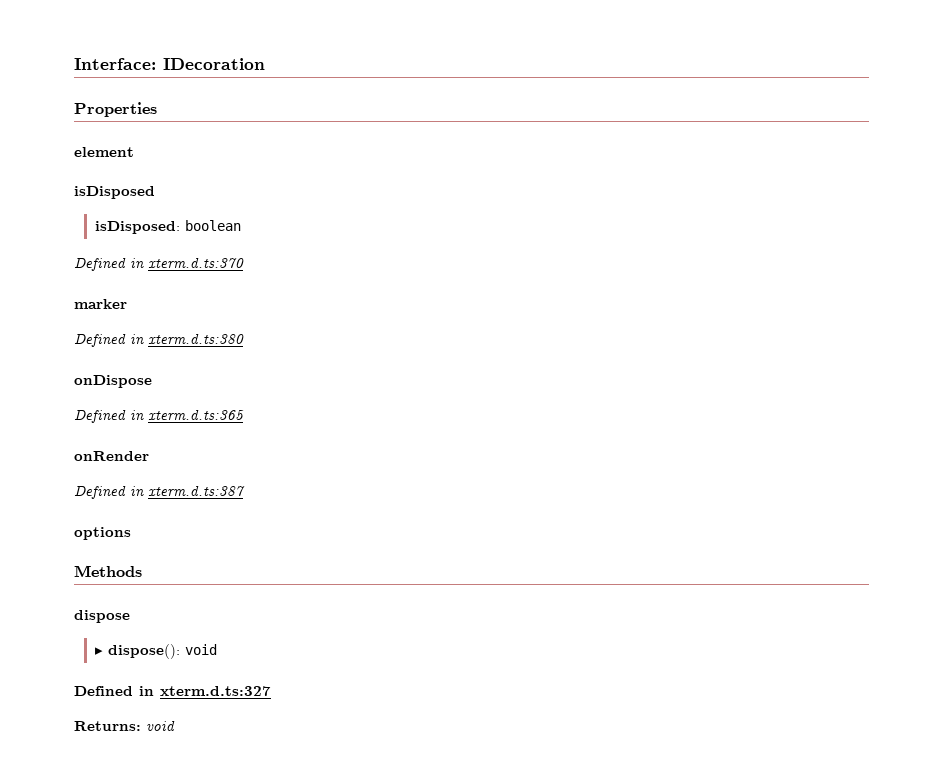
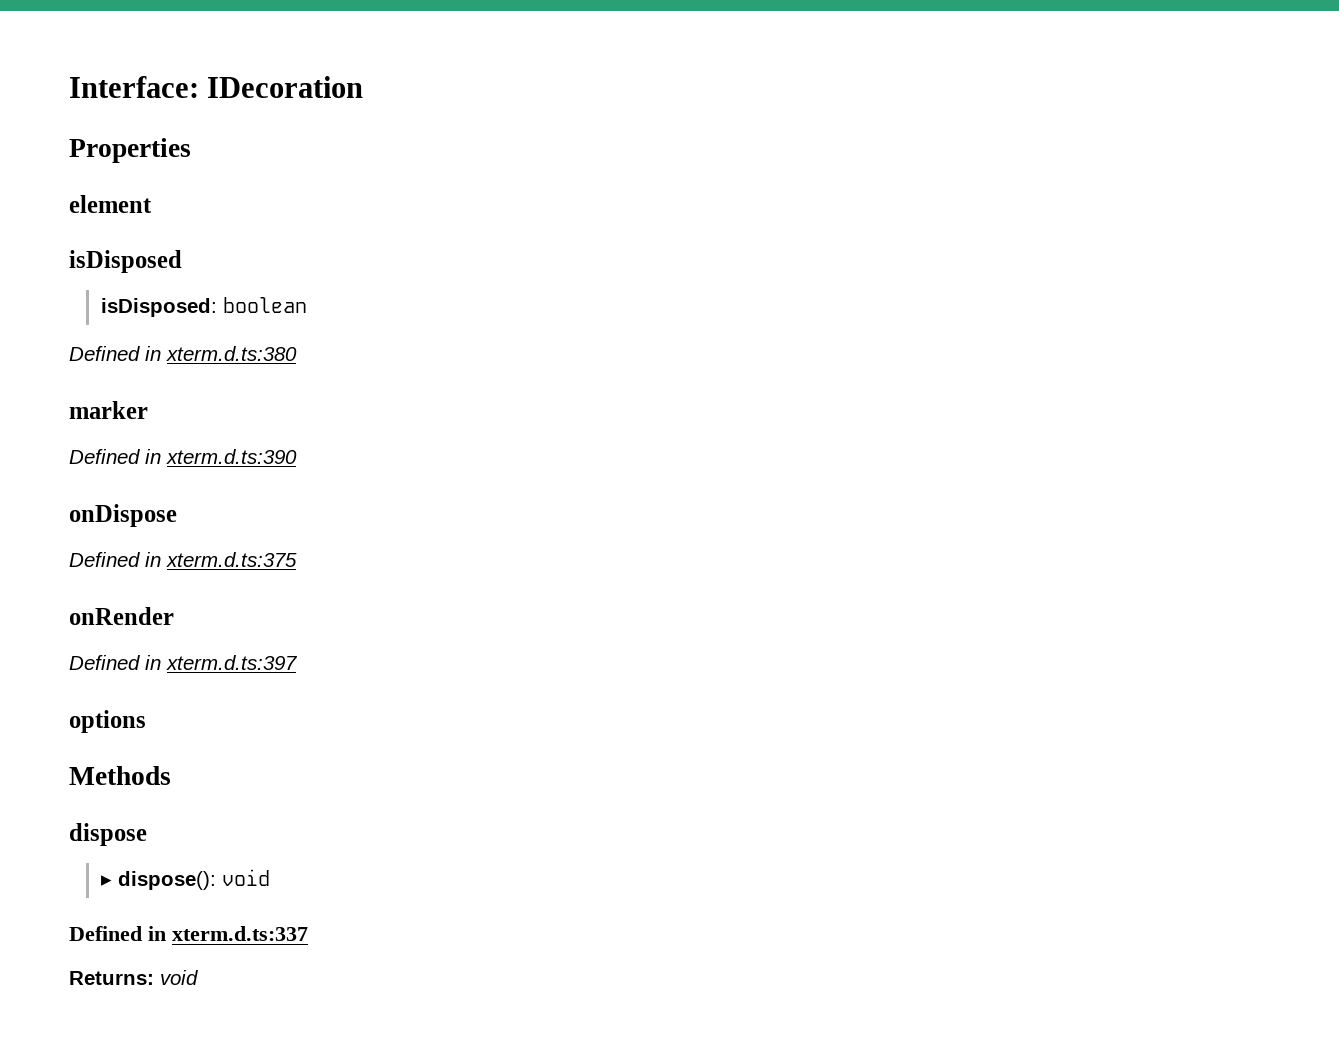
[148,257,244,269] xterm.d.ts:370 -> [166,346,297,361] xterm.d.ts:380
[148,333,244,345] xterm.d.ts:380 -> [166,449,297,464] xterm.d.ts:390
[148,409,244,421] xterm.d.ts:365 -> [166,552,297,567] xterm.d.ts:375
[148,485,245,497] xterm.d.ts:387 -> [166,655,298,670] xterm.d.ts:397
[160,686,271,696] xterm.d.ts:327 -> [172,926,308,941] xterm.d.ts:337

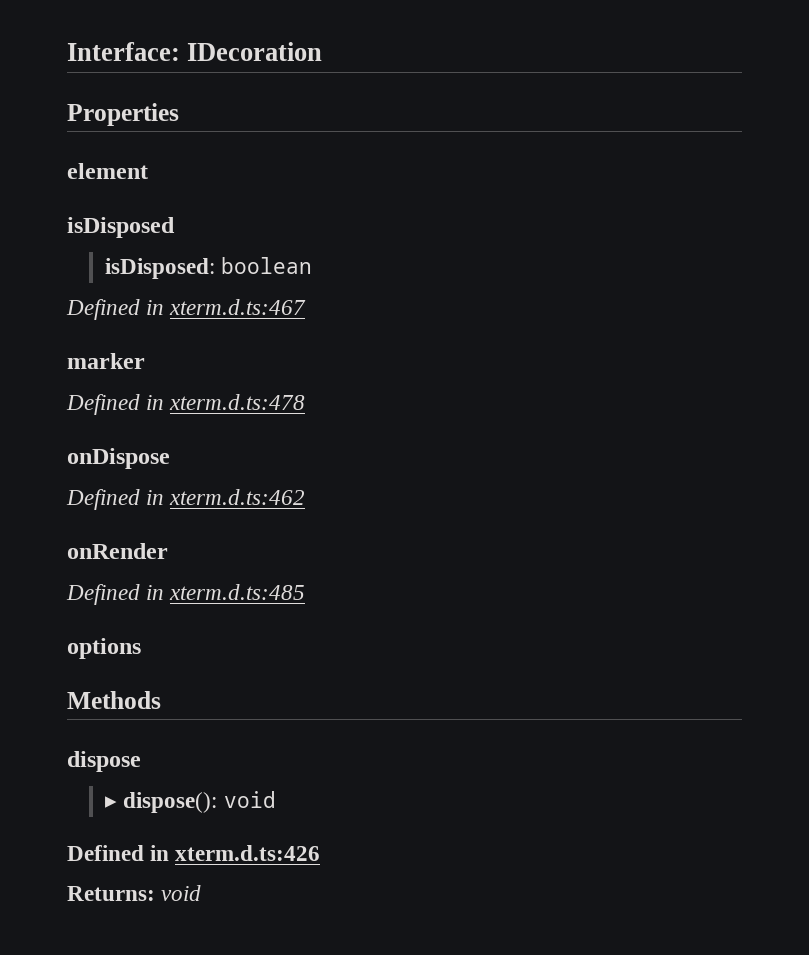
[166,346,297,361] xterm.d.ts:380 -> [169,299,307,315] xterm.d.ts:467
[166,449,297,464] xterm.d.ts:390 -> [169,394,306,410] xterm.d.ts:478
[166,552,297,567] xterm.d.ts:375 -> [169,489,306,505] xterm.d.ts:462
[166,655,298,670] xterm.d.ts:397 -> [169,584,306,600] xterm.d.ts:485
[172,926,308,941] xterm.d.ts:337 -> [175,845,321,861] xterm.d.ts:426

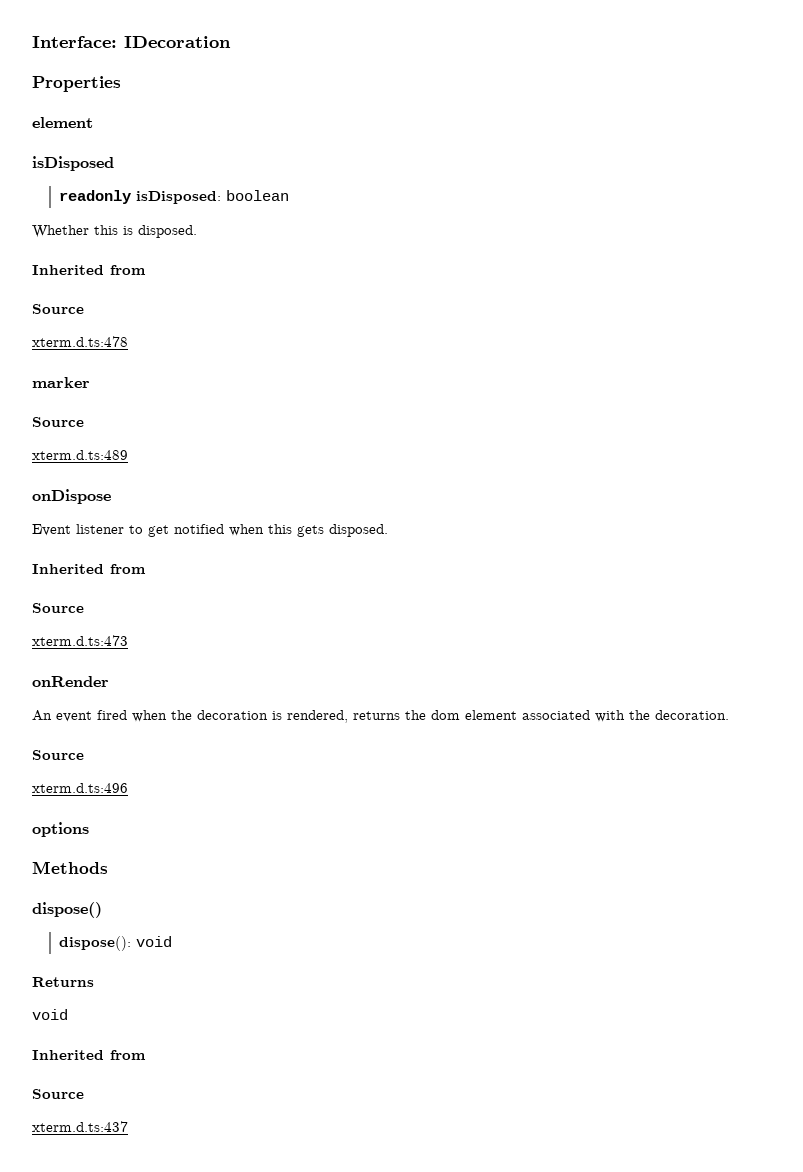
(175, 227) none -> [59,190,132,204] readonly
[66,299,307,320] [67,353,145,369] [66,394,306,415] [67,448,170,469] [66,489,306,510] [67,543,168,559] [66,584,306,605] Defined in xterm.d.ts:467 // marker // Defined in xterm.d.ts:478 // onDispose // Defined in xterm.d.ts:462 // onRender // Defined in xterm.d.ts:485 -> [32,225,197,238] [32,265,146,275] [32,304,84,314] [32,336,128,347] [32,377,90,388] [32,417,84,427] [32,450,128,460] [32,489,111,504] [32,524,388,537] [32,564,146,574] [32,603,84,613] [32,635,128,646] [32,676,109,687] [32,710,729,723] [32,750,84,760] [32,783,128,793] Whether this is disposed. // Inherited from // Source // xterm.d.ts:478 // marker // Source // xterm.d.ts:489 // onDispose // Event listener to get notified when this gets disposed. // Inherited from // Source // xterm.d.ts:473 // onRender // An event fired when the decoration is rendered, returns the dom element associated with the decoration. // Source // xterm.d.ts:496
[67,751,141,772] [105,796,118,808] dispose // ▸ -> [32,902,102,918] dispose() //
[67,845,321,861] [67,885,202,901] Defined in xterm.d.ts:426 // Returns: void -> [32,977,94,987] [32,1009,68,1020] [32,1050,146,1060] [32,1089,84,1099] [32,1121,128,1132] Returns // void // Inherited from // Source // xterm.d.ts:437

